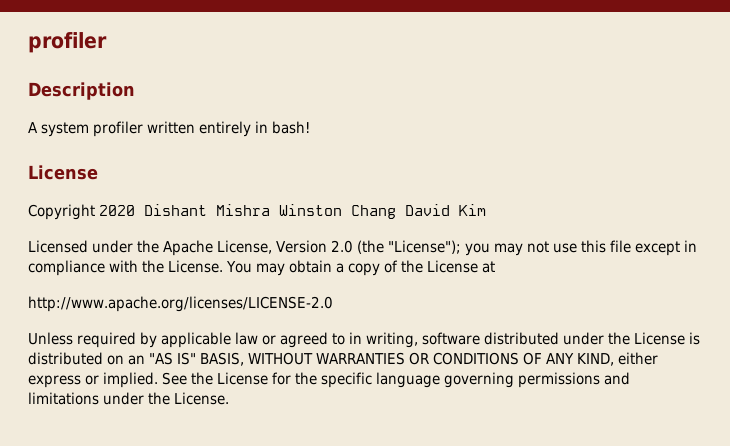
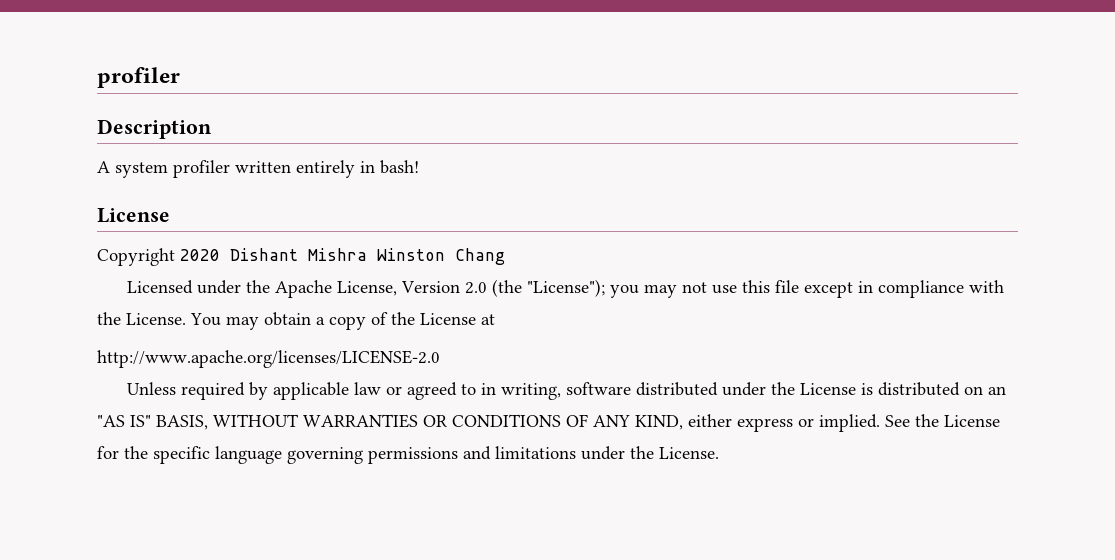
[405,204,486,216] David Kim -> (505, 256) none

